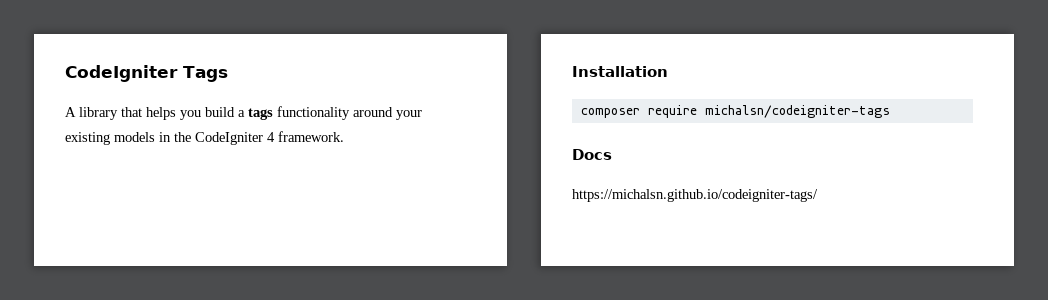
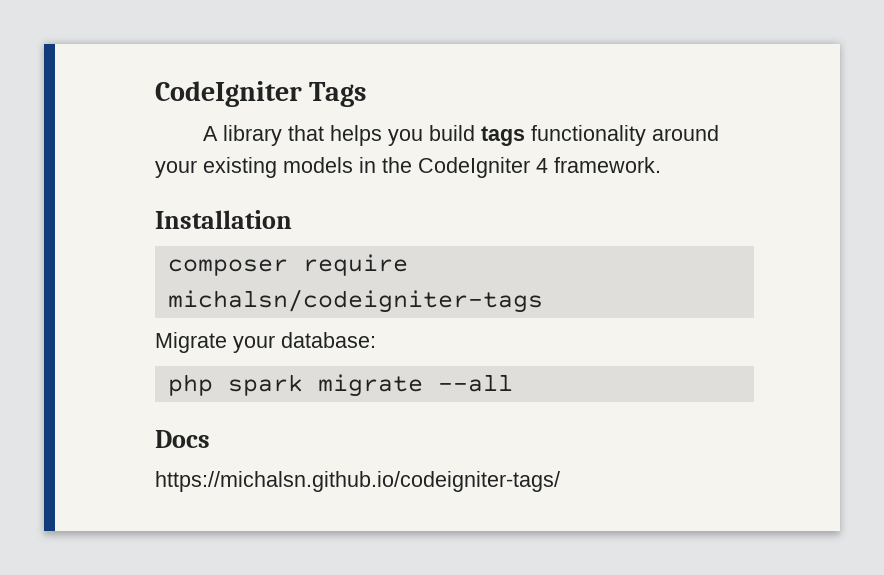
[238,110,245,117] a -> (475, 133) none
(890, 111) none -> [155,332,376,353] [167,374,513,397] // Migrate your database: // php spark migrate --all

